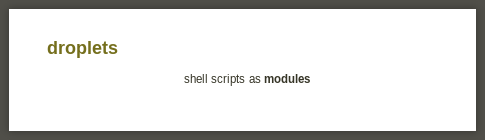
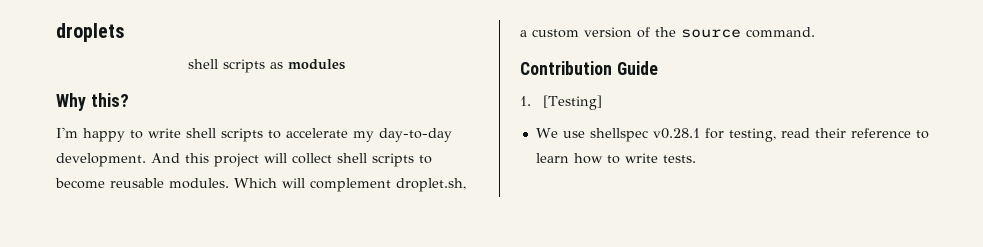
(310, 78) none -> [56,93,129,111] [56,127,452,142] [56,153,432,167] [55,178,466,192] [520,27,815,38] [520,61,658,75] [520,95,602,110] [535,128,929,142] [535,153,696,164] // Why this? // I'm happy to write shell scripts to accelerate my day-to-day development. And this project will collect shell scripts to become reusable modules. Which will complement droplet.sh, a custom version of the source command. // Contribution Guide // 1. [Testing] // We use shellspec v0.28.1 for testing, read their reference to learn how to write tests.

